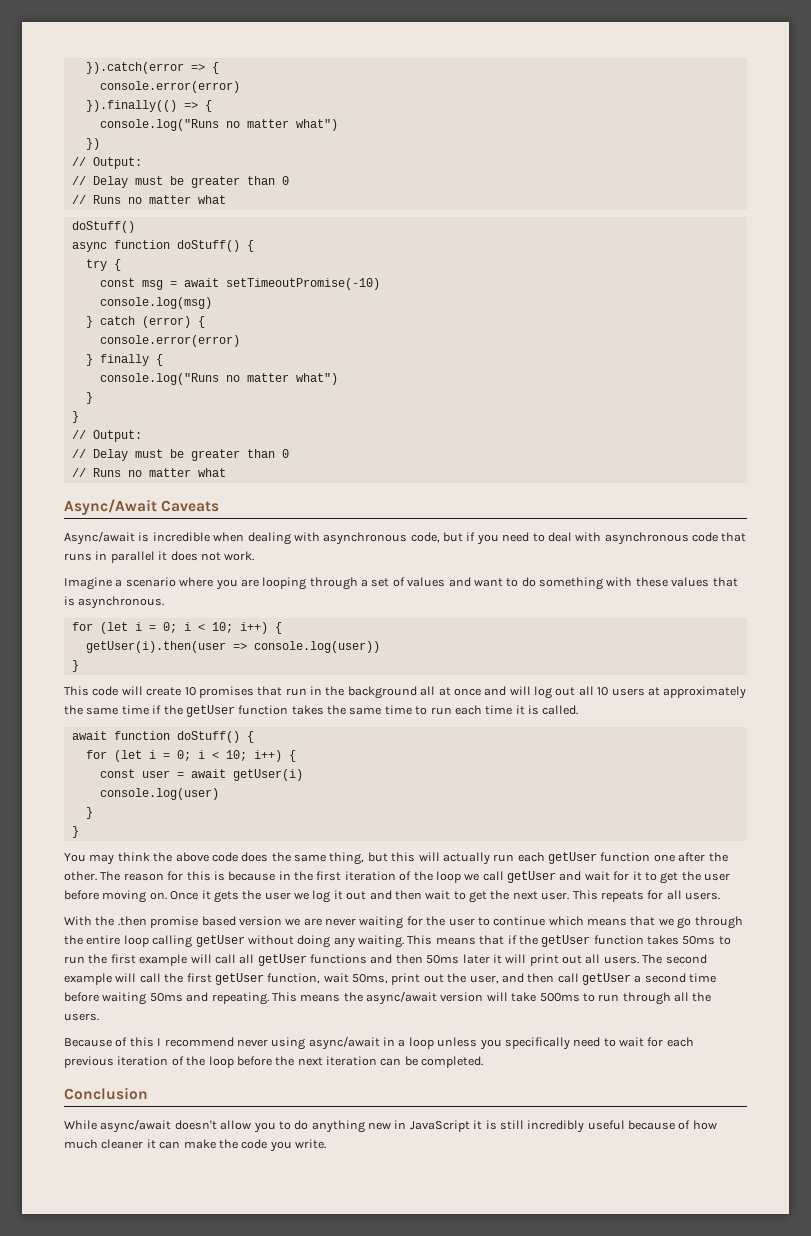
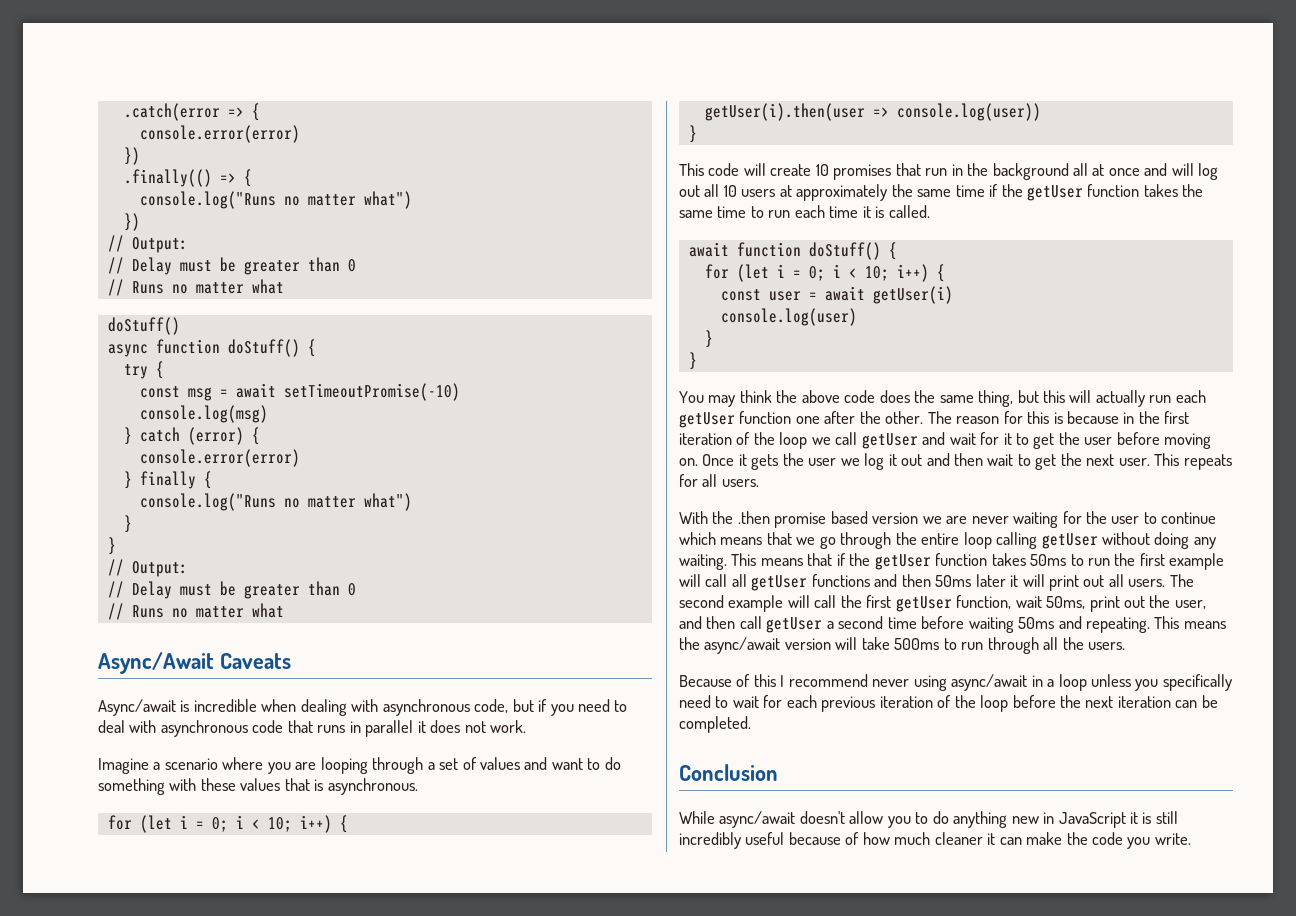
[85,62,184,74] }).catch(error -> [123,103,220,121] .catch(error
[85,100,177,112] }).finally(() -> [123,147,140,165] [123,169,212,187] }) // .finally(()

